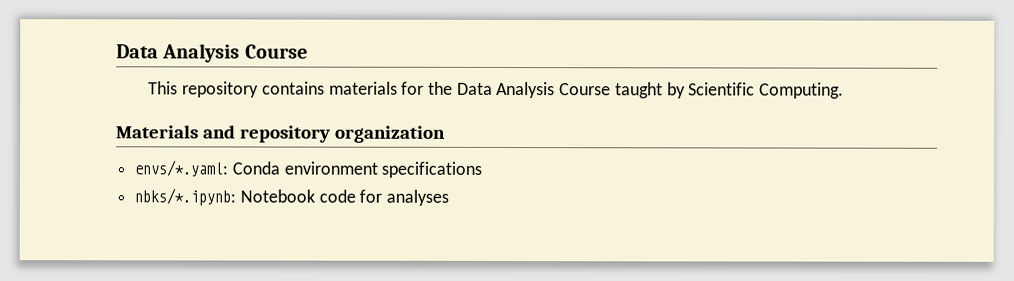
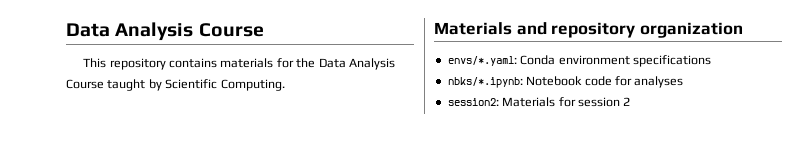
(450, 197) none -> [447,97,631,107] // session2: Materials for session 2

